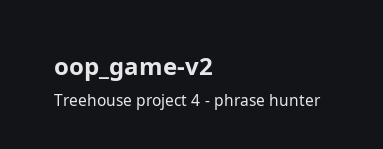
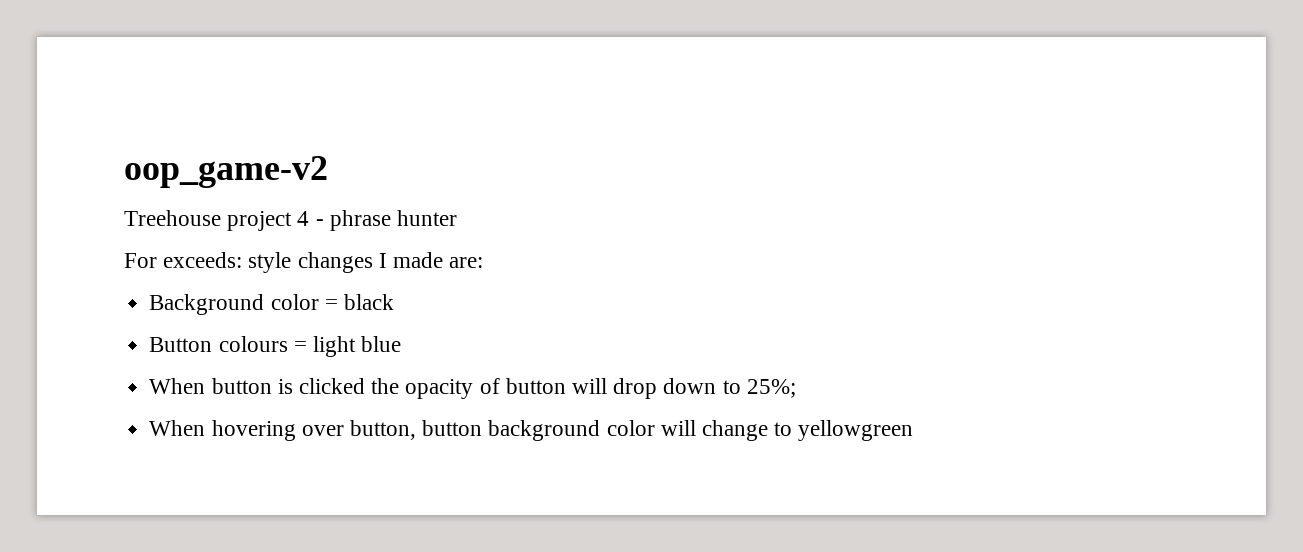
(321, 100) none -> [124,252,484,273] [149,294,394,315] [149,336,402,357] [149,378,796,399] [149,420,914,441] // For exceeds: style changes I made are: // Background color = black // Button colours = light blue // When button is clicked the opacity of button will drop down to 25%; // When hovering over button, button background color will change to yellowgreen

